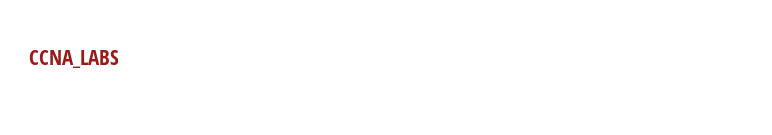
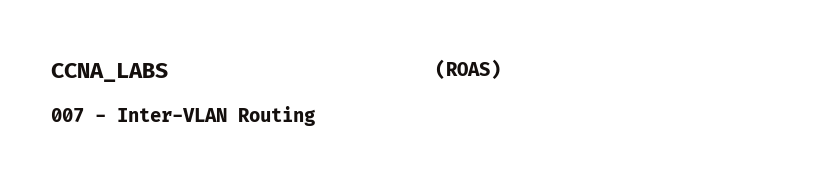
(119, 59) none -> [51,106,315,126] [435,59,501,79] // 007 - Inter-VLAN Routing (ROAS)

